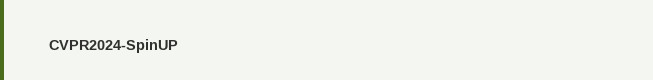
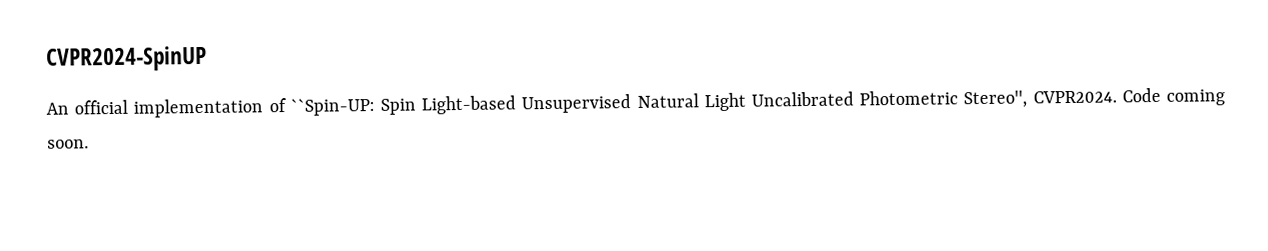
(178, 46) none -> [46,87,1226,118] [47,139,89,149] // An official implementation of ``Spin-UP: Spin Light-based Unsupervised Natural Light Uncalibrated Photometric Stereo'', CVPR2024. Code coming soon.

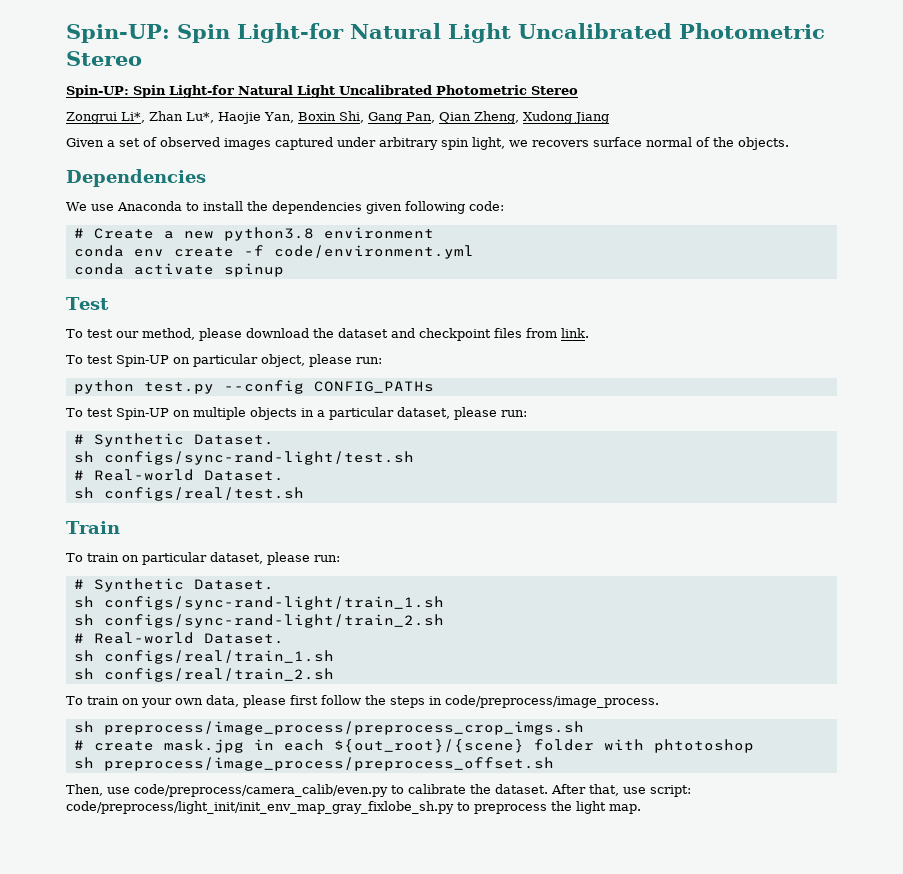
[46,45,207,72] [46,87,1226,118] [47,139,89,149] CVPR2024-SpinUP // An official implementation of ``Spin-UP: Spin Light-based Unsupervised Natural Light Uncalibrated Photometric Stereo'', CVPR2024. Code coming soon. -> [66,23,825,43] [66,51,142,66] [66,85,578,98] [66,111,609,124] [66,137,789,150] [66,169,206,187] [66,201,504,214] [73,227,434,241] [73,245,474,259] [73,263,284,277] [66,297,109,310] [66,328,589,341] [66,354,382,367] [73,380,434,394] [66,407,527,420] [73,433,274,447] [73,451,414,465] [73,469,284,481] [73,487,304,501] [66,521,120,534] [66,552,340,565] [73,578,274,592] [73,596,444,610] [73,614,444,628] [73,632,284,644] [73,650,334,664] [73,668,334,682] [66,695,659,708] [73,721,584,735] [73,739,754,753] [73,757,554,771] [66,784,691,797] [66,801,641,814] Spin-UP: Spin Light-for Natural Light Uncalibrated Photometric Stereo // Spin-UP: Spin Light-for Natural Light Uncalibrated Photometric Stereo // Zongrui Li*, Zhan Lu*, Haojie Yan, Boxin Shi, Gang Pan, Qian Zheng, Xudong Jiang // Given a set of observed images captured under arbitrary spin light, we recovers surface normal of the objects. // Dependencies // We use Anaconda to install the dependencies given following code: // # Create a new python3.8 environment // conda env create -f code/environment.yml // conda activate spinup // Test // To test our method, please download the dataset and checkpoint files from link. // To test Spin-UP on particular object, please run: // python test.py --config CONFIG_PATHs // To test Spin-UP on multiple objects in a particular dataset, please run: // # Synthetic Dataset. // sh configs/sync-rand-light/test.sh // # Real-world Dataset. // sh configs/real/test.sh // Train // To train on particular dataset, please run: // # Synthetic Dataset. // sh configs/sync-rand-light/train_1.sh // sh configs/sync-rand-light/train_2.sh // # Real-world Dataset. // sh configs/real/train_1.sh // sh configs/real/train_2.sh // To train on your own data, please first follow the steps in code/preprocess/image_process. // sh preprocess/image_process/preprocess_crop_imgs.sh // # create mask.jpg in each ${out_root}/{scene} folder with phtotoshop // sh preprocess/image_process/preprocess_offset.sh // Then, use code/preprocess/camera_calib/even.py to calibrate the dataset. After that, use script: code/preprocess/light_init/init_env_map_gray_fixlobe_sh.py to preprocess the light map.

